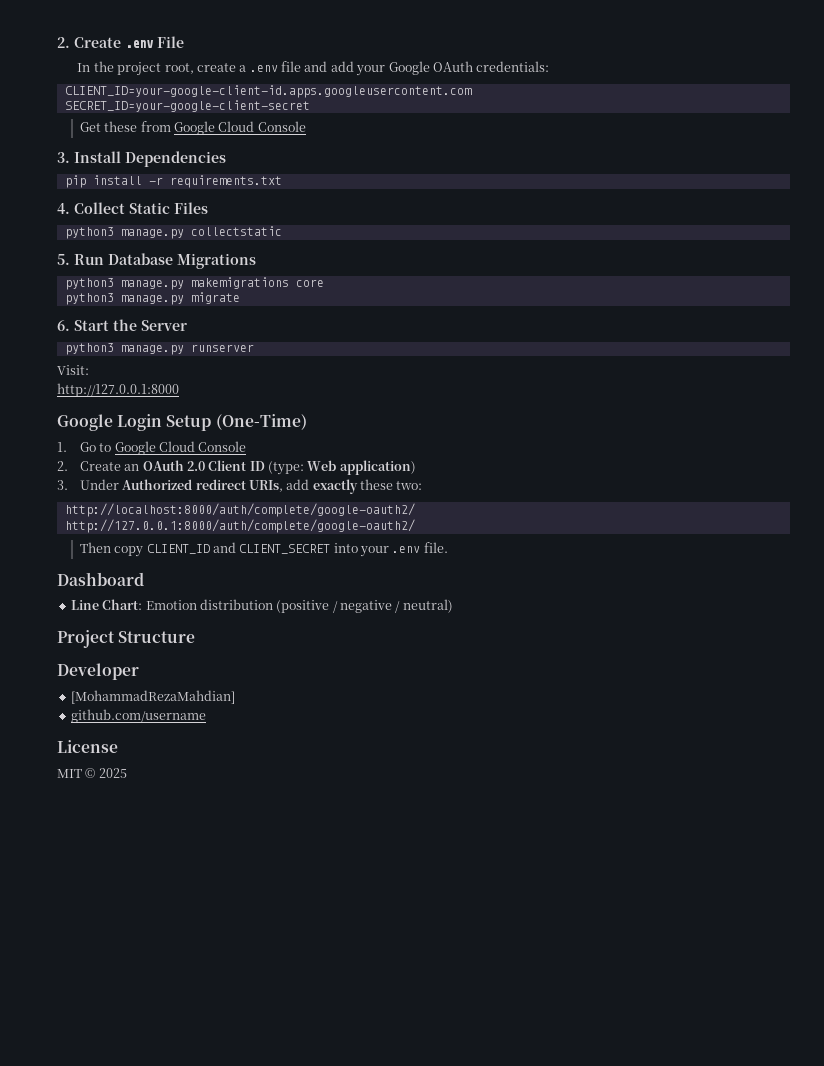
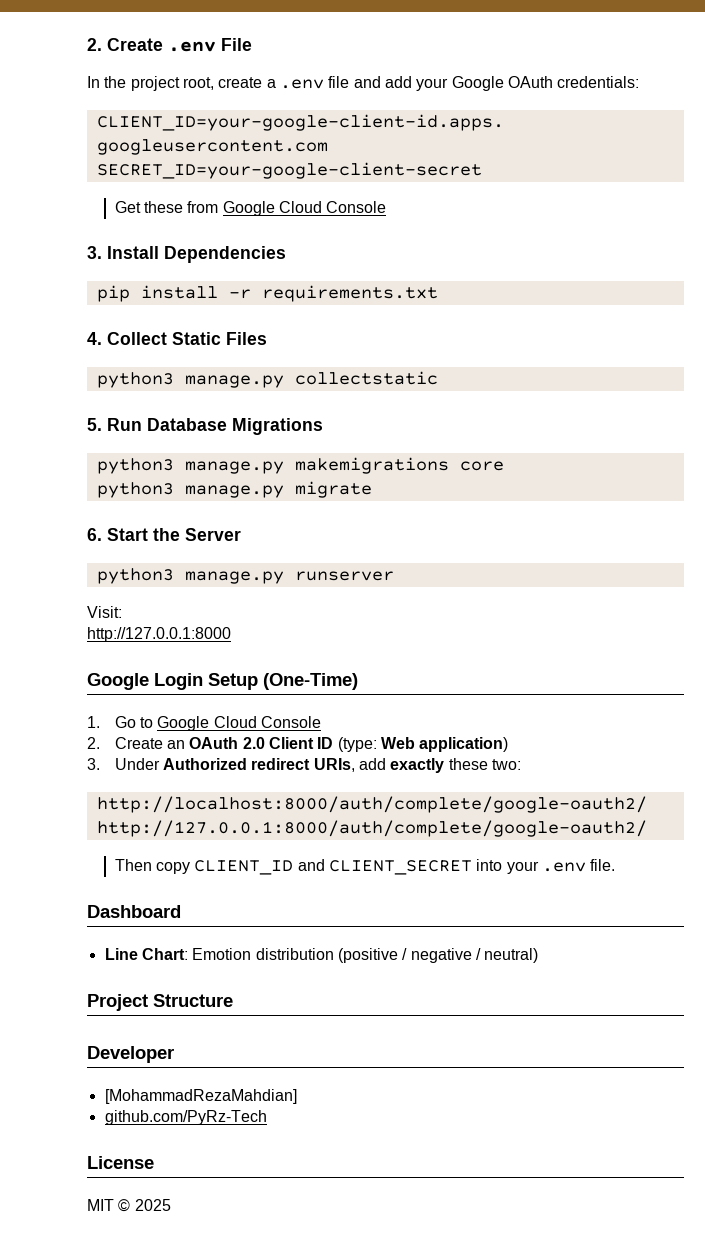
[70,709,206,723] github.com/username -> [104,1110,267,1125] github.com/PyRz-Tech

